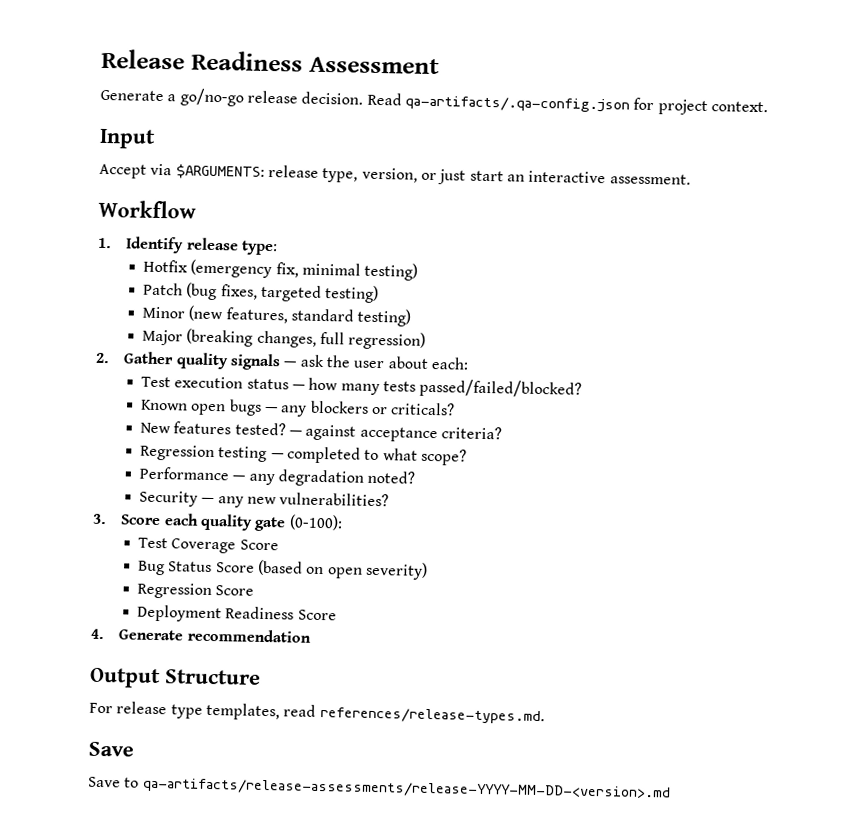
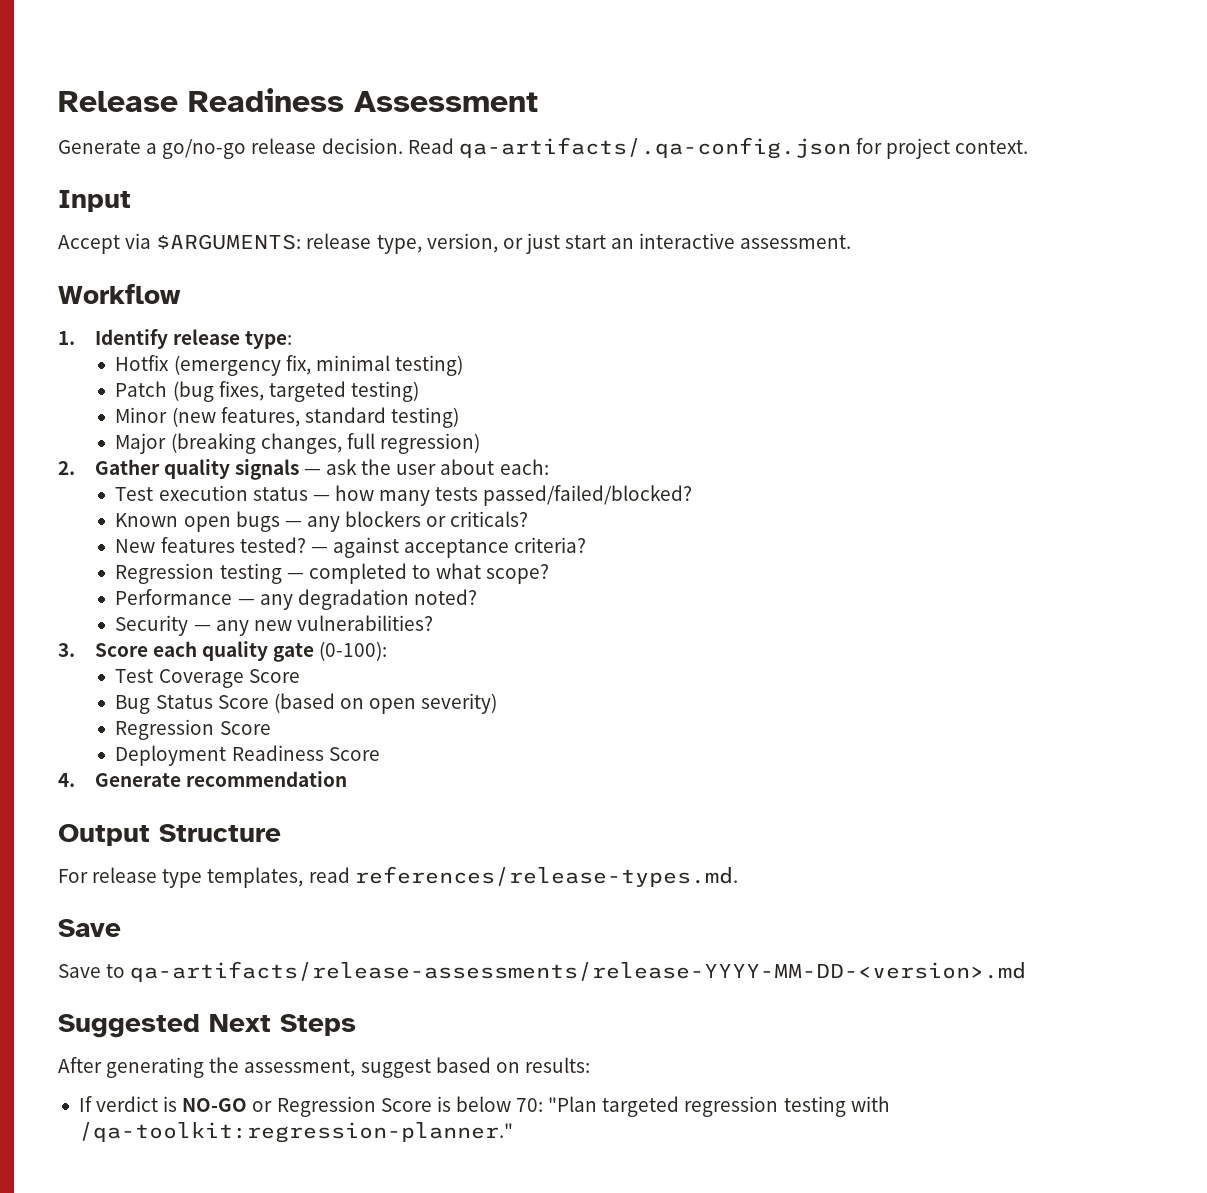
(671, 789) none -> [58,1014,356,1038] [58,1057,590,1078] [78,1096,890,1117] [78,1122,513,1143] // Suggested Next Steps // After generating the assessment, suggest based on results: // If verdict is NO-GO or Regression Score is below 70: "Plan targeted regression testing with /qa-toolkit:regression-planner."

